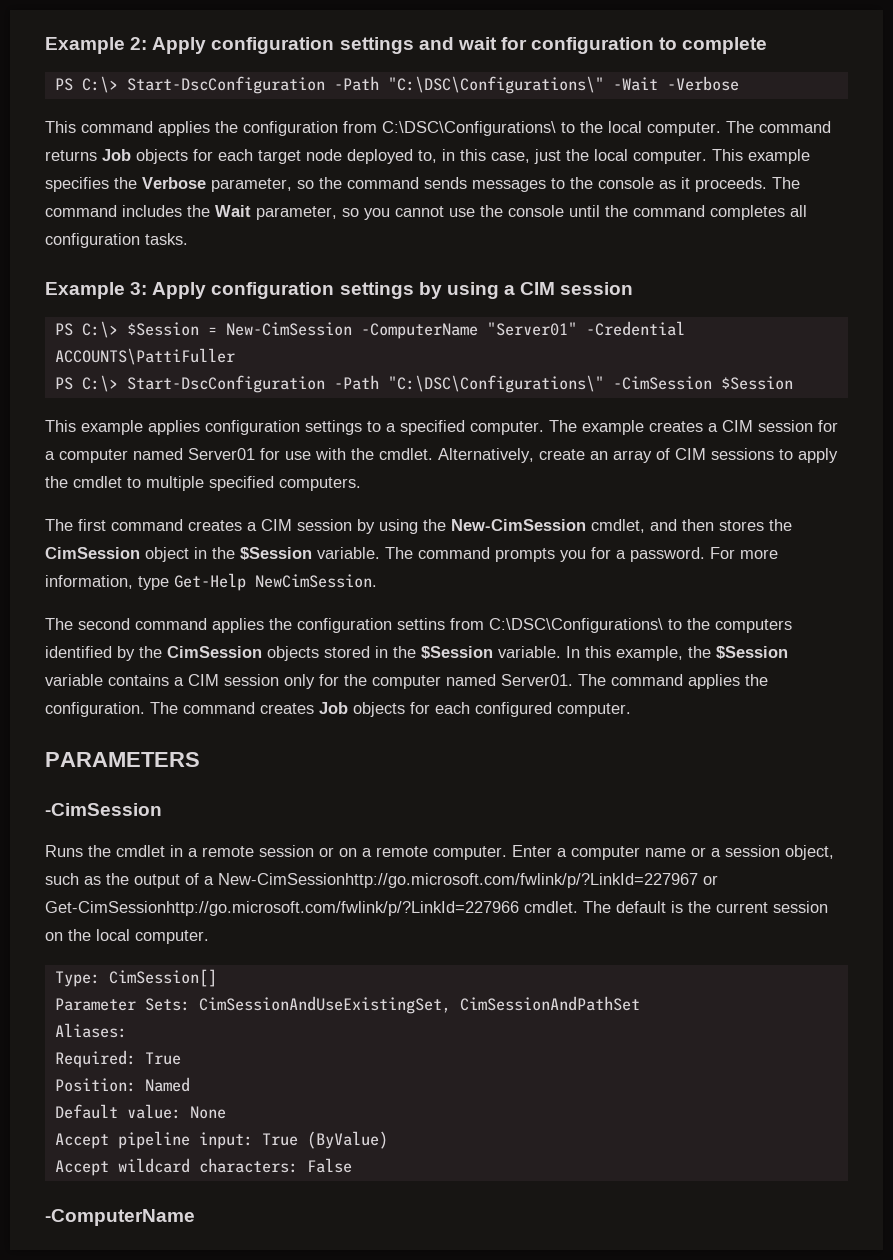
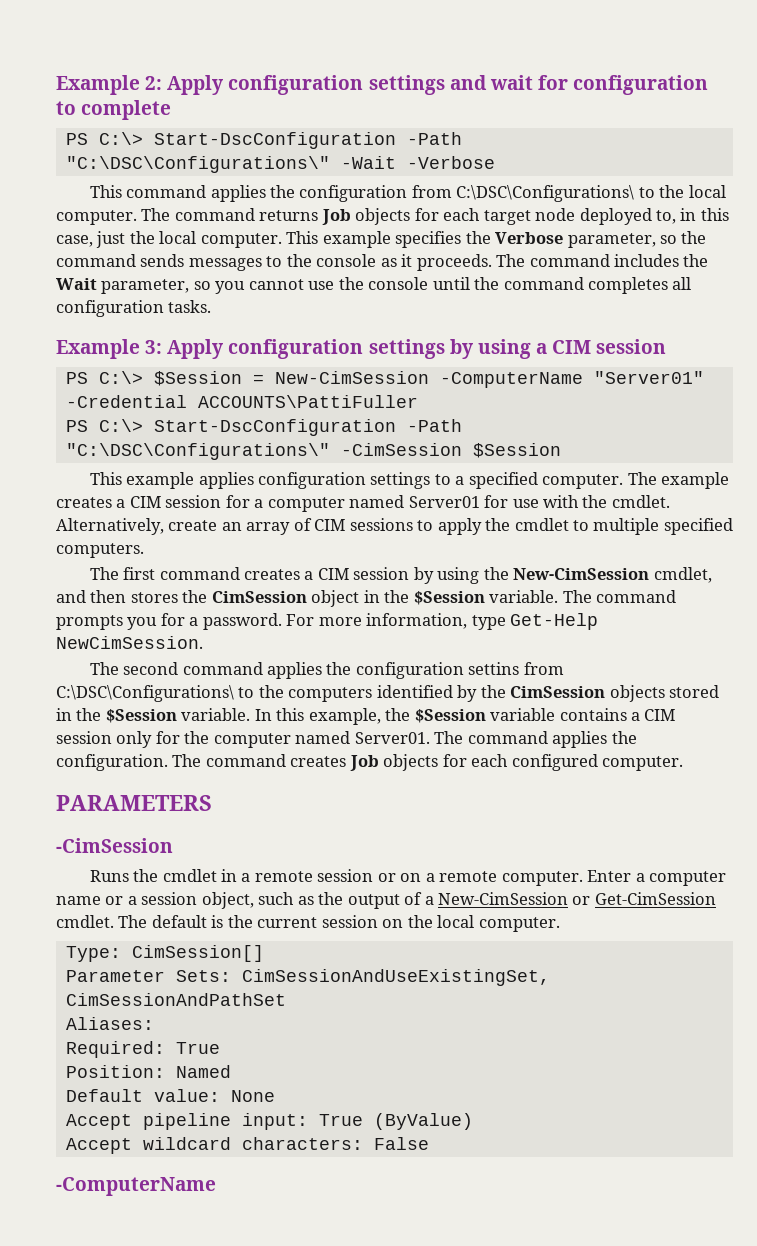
[218,873,718,888] [45,901,519,916] New-CimSessionhttp://go.microsoft.com/fwlink/p/?LinkId=227967 or Get-CimSessionhttp://go.microsoft.com/fwlink/p/?LinkId=227966 -> [438,892,716,905] New-CimSession or Get-CimSession

